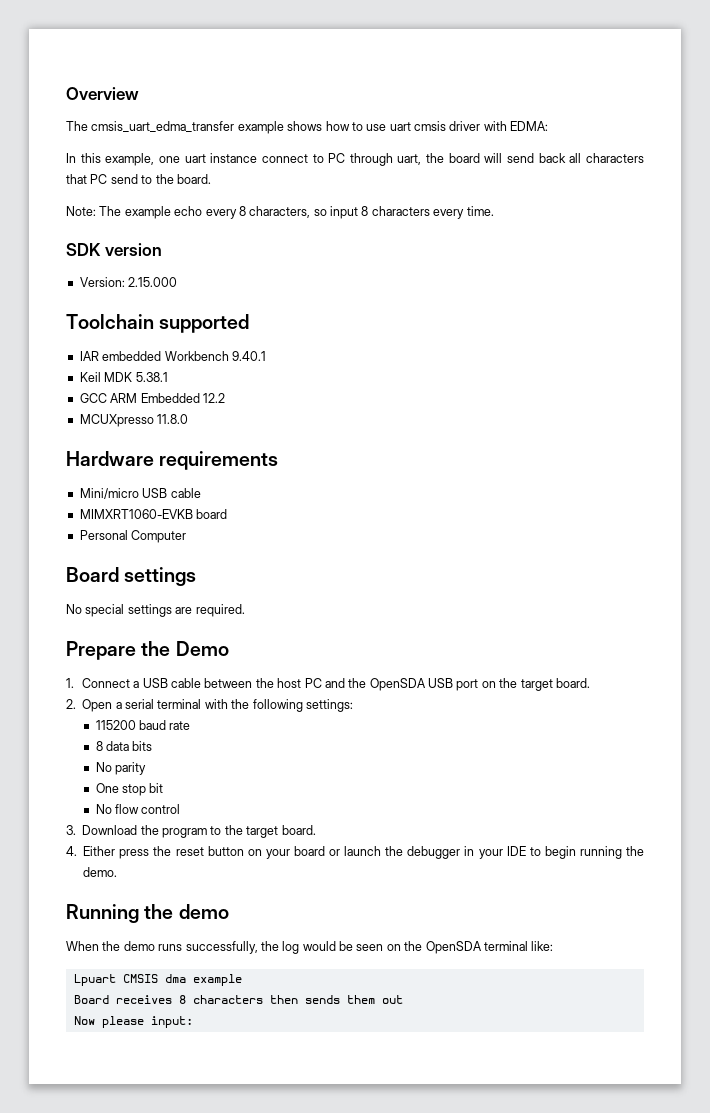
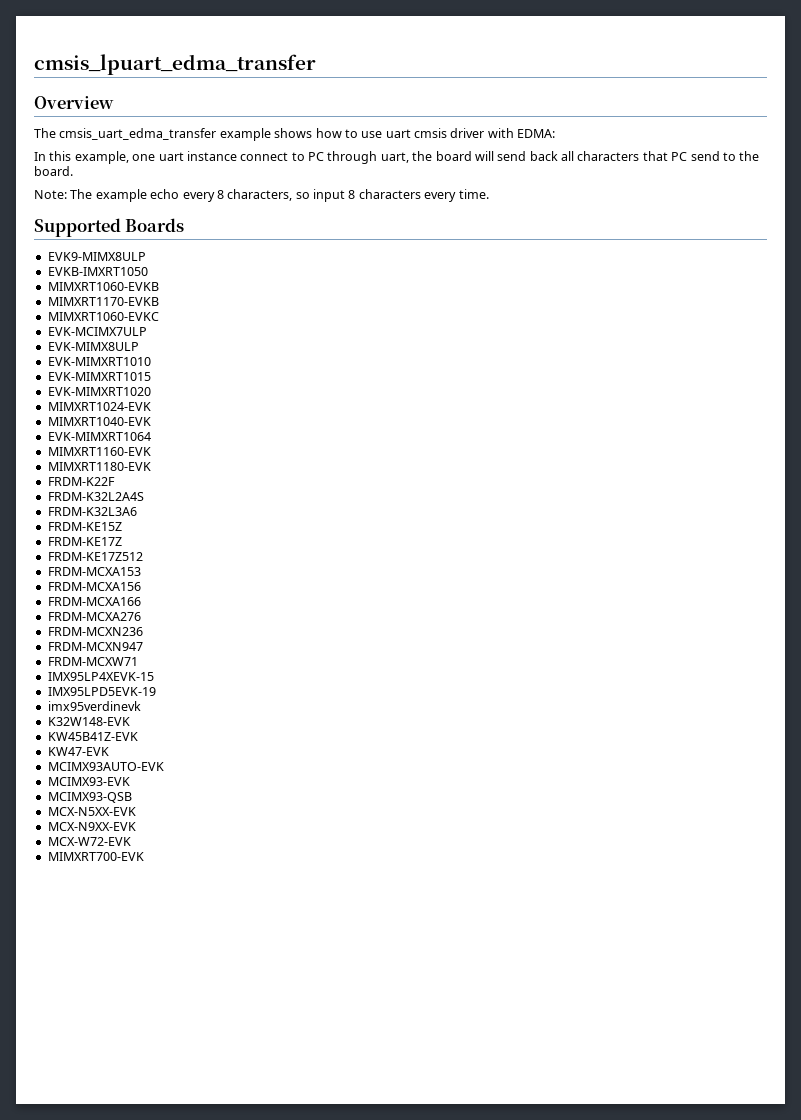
(66, 93) none -> [34,54,316,75] cmsis_lpuart_edma_transfer //
[66,243,162,256] [79,277,178,287] [66,314,250,333] [79,351,266,361] [79,372,168,382] [79,393,225,403] [79,414,189,427] [66,451,279,470] [79,488,201,499] [79,509,228,519] [79,530,187,543] [66,567,197,586] [66,604,245,617] [66,641,229,660] [66,678,590,691] [66,699,353,712] [95,720,191,730] [95,741,153,751] [95,762,146,775] [95,783,164,796] [95,804,181,814] [66,825,316,838] [66,846,644,859] [83,867,118,877] [66,904,229,923] [66,941,554,954] [73,974,242,986] [73,995,403,1004] [73,1016,193,1028] SDK version // Version: 2.15.000 // Toolchain supported // IAR embedded Workbench 9.40.1 // Keil MDK 5.38.1 // GCC ARM Embedded 12.2 // MCUXpresso 11.8.0 // Hardware requirements // Mini/micro USB cable // MIMXRT1060-EVKB board // Personal Computer // Board settings // No special settings are required. // Prepare the Demo // 1. Connect a USB cable between the host PC and the OpenSDA USB port on the target board. // 2. Open a serial terminal with the following settings: // 115200 baud rate // 8 data bits // No parity // One stop bit // No flow control // 3. Download the program to the target board. // 4. Either press the reset button on your board or launch the debugger in your IDE to begin running the demo. // Running the demo // When the demo runs successfully, the log would be seen on the OpenSDA terminal like: // Lpuart CMSIS dma example // Board receives 8 characters then sends them out // Now please input: -> [34,218,185,237] [47,252,146,261] [47,267,148,276] [47,282,159,291] [47,297,159,306] [47,312,159,321] [47,327,147,336] [47,342,139,351] [47,357,151,366] [47,372,151,381] [47,387,151,396] [47,402,151,411] [47,417,151,426] [47,432,151,441] [47,447,151,456] [47,462,151,471] [47,477,115,486] [47,492,144,501] [47,507,137,516] [47,522,122,531] [47,537,122,546] [47,552,143,561] [47,567,141,576] [47,582,141,591] [47,597,141,606] [47,612,141,621] [47,627,143,636] [47,642,143,651] [47,657,138,666] [47,672,154,681] [47,687,156,696] [47,701,141,711] [47,717,130,726] [47,732,138,741] [47,747,109,756] [47,762,164,771] [47,777,130,786] [47,792,132,803] [47,807,136,816] [47,822,136,831] [47,837,131,846] [47,852,144,861] Supported Boards // EVK9-MIMX8ULP // EVKB-IMXRT1050 // MIMXRT1060-EVKB // MIMXRT1170-EVKB // MIMXRT1060-EVKC // EVK-MCIMX7ULP // EVK-MIMX8ULP // EVK-MIMXRT1010 // EVK-MIMXRT1015 // EVK-MIMXRT1020 // MIMXRT1024-EVK // MIMXRT1040-EVK // EVK-MIMXRT1064 // MIMXRT1160-EVK // MIMXRT1180-EVK // FRDM-K22F // FRDM-K32L2A4S // FRDM-K32L3A6 // FRDM-KE15Z // FRDM-KE17Z // FRDM-KE17Z512 // FRDM-MCXA153 // FRDM-MCXA156 // FRDM-MCXA166 // FRDM-MCXA276 // FRDM-MCXN236 // FRDM-MCXN947 // FRDM-MCXW71 // IMX95LP4XEVK-15 // IMX95LPD5EVK-19 // imx95verdinevk // K32W148-EVK // KW45B41Z-EVK // KW47-EVK // MCIMX93AUTO-EVK // MCIMX93-EVK // MCIMX93-QSB // MCX-N5XX-EVK // MCX-N9XX-EVK // MCX-W72-EVK // MIMXRT700-EVK

